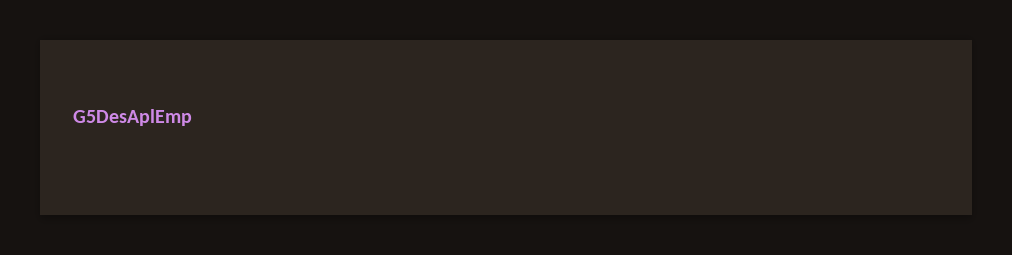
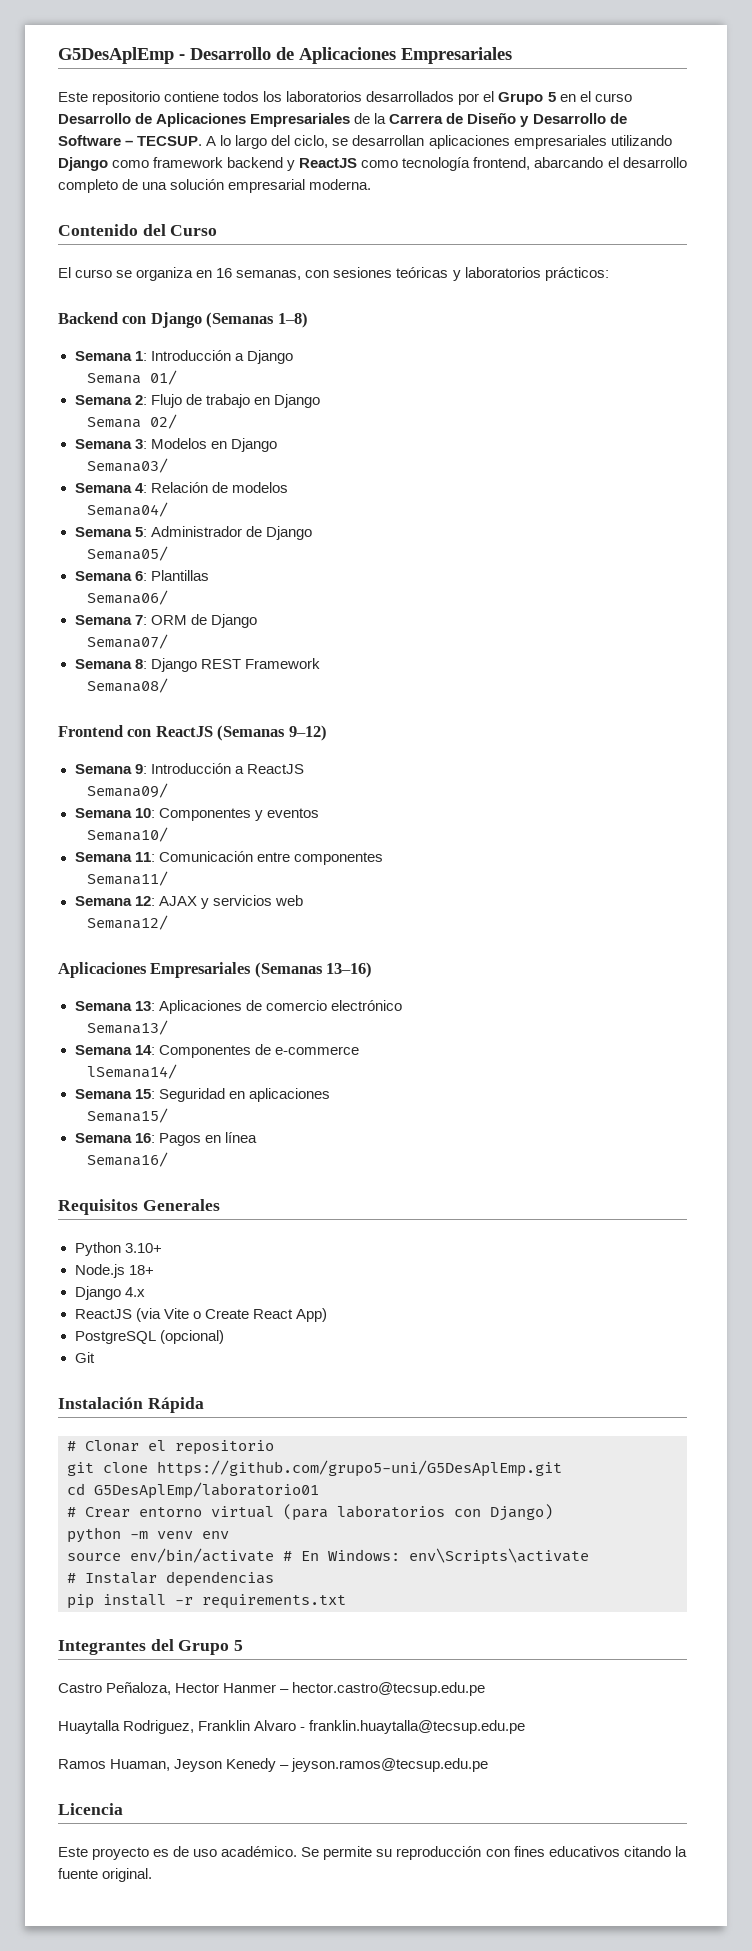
(192, 117) none -> [179,47,512,64] [58,91,632,105] [58,112,627,127] [58,135,672,149] [58,157,687,171] [58,179,372,193] [58,224,218,236] [58,267,609,281] [58,312,308,328] [74,350,293,364] [86,370,177,385] [74,394,320,408] [86,414,177,429] [74,438,277,452] [86,458,168,473] [74,482,288,493] [86,502,168,517] [74,526,312,540] [86,546,168,561] [74,570,209,581] [86,590,168,605] [74,614,257,628] [86,634,168,649] [74,658,320,672] [86,678,168,693] [58,725,327,741] [74,763,304,774] [86,783,168,798] [74,808,319,821] [86,827,168,842] [74,851,383,865] [86,871,168,886] [74,895,303,909] [86,915,168,930] [58,962,373,978] [74,1000,402,1014] [86,1020,168,1035] [74,1044,359,1058] [86,1064,177,1079] [74,1088,330,1102] [86,1108,168,1123] [74,1132,257,1146] [86,1152,168,1167] [58,1199,220,1215] [74,1242,162,1256] [74,1264,154,1278] [74,1286,145,1300] [74,1308,327,1322] [74,1330,224,1344] [74,1352,95,1363] [58,1397,204,1413] [67,1440,274,1455] [67,1460,562,1477] [67,1482,319,1499] [67,1504,553,1521] [67,1527,229,1543] [67,1548,589,1565] [67,1571,274,1587] [67,1594,346,1609] [58,1639,244,1655] [58,1682,486,1696] [58,1720,526,1734] [58,1758,489,1772] [58,1803,123,1815] [58,1846,687,1860] [58,1868,153,1882] - Desarrollo de Aplicaciones Empresariales // Este repositorio contiene todos los laboratorios desarrollados por el Grupo 5 en el curso Desarrollo de Aplicaciones Empresariales de la Carrera de Diseño y Desarrollo de Software – TECSUP. A lo largo del ciclo, se desarrollan aplicaciones empresariales utilizando Django como framework backend y ReactJS como tecnología frontend, abarcando el desarrollo completo de una solución empresarial moderna. // Contenido del Curso // El curso se organiza en 16 semanas, con sesiones teóricas y laboratorios prácticos: // Backend con Django (Semanas 1–8) // Semana 1: Introducción a Django // Semana 01/ // Semana 2: Flujo de trabajo en Django // Semana 02/ // Semana 3: Modelos en Django // Semana03/ // Semana 4: Relación de modelos // Semana04/ // Semana 5: Administrador de Django // Semana05/ // Semana 6: Plantillas // Semana06/ // Semana 7: ORM de Django // Semana07/ // Semana 8: Django REST Framework // Semana08/ // Frontend con ReactJS (Semanas 9–12) // Semana 9: Introducción a ReactJS // Semana09/ // Semana 10: Componentes y eventos // Semana10/ // Semana 11: Comunicación entre componentes // Semana11/ // Semana 12: AJAX y servicios web // Semana12/ // Aplicaciones Empresariales (Semanas 13–16) // Semana 13: Aplicaciones de comercio electrónico // Semana13/ // Semana 14: Componentes de e-commerce // lSemana14/ // Semana 15: Seguridad en aplicaciones // Semana15/ // Semana 16: Pagos en línea // Semana16/ // Requisitos Generales // Python 3.10+ // Node.js 18+ // Django 4.x // ReactJS (via Vite o Create React App) // PostgreSQL (opcional) // Git // Instalación Rápida // # Clonar el repositorio // git clone https://github.com/grupo5-uni/G5DesAplEmp.git // cd G5DesAplEmp/laboratorio01 // # Crear entorno virtual (para laboratorios con Django) // python -m venv env // source env/bin/activate # En Windows: env\Scripts\activate // # Instalar dependencias // pip install -r requirements.txt // Integrantes del Grupo 5 // Castro Peñaloza, Hector Hanmer – hector.castro@tecsup.edu.pe // Huaytalla Rodriguez, Franklin Alvaro - franklin.huaytalla@tecsup.edu.pe // Ramos Huaman, Jeyson Kenedy – jeyson.ramos@tecsup.edu.pe // Licencia // Este proyecto es de uso académico. Se permite su reproducción con fines educativos citando la fuente original.

